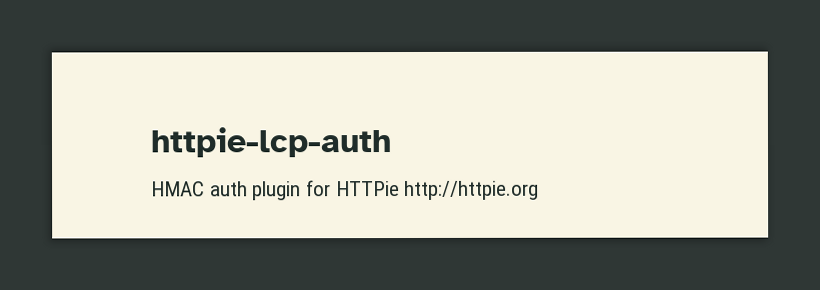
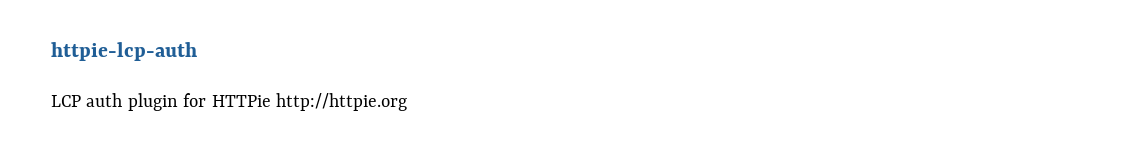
[151,181,205,197] HMAC -> [51,95,81,107] LCP

